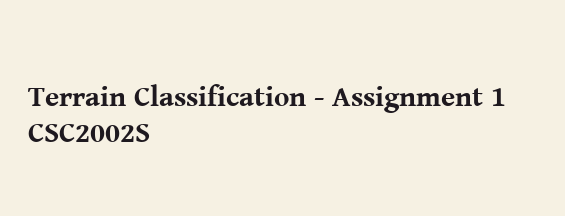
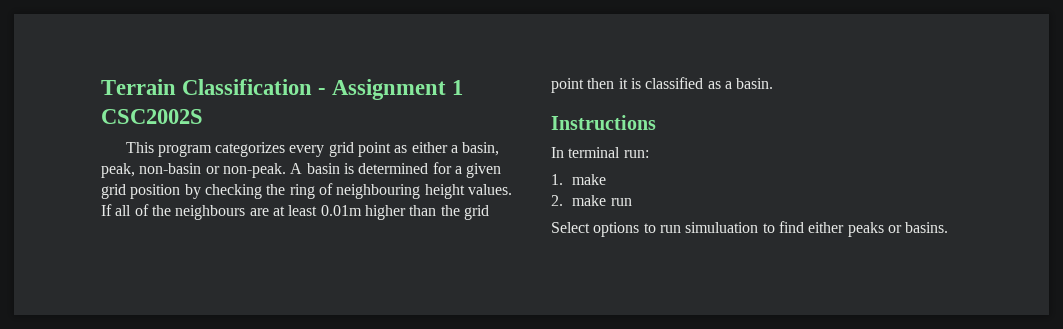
(150, 132) none -> [125,142,500,157] [101,162,502,178] [101,183,512,199] [101,204,489,220] [551,77,774,93] [551,115,656,130] [551,147,649,158] [551,174,607,185] [551,195,632,206] [551,221,949,237] // This program categorizes every grid point as either a basin, peak, non-basin or non-peak. A basin is determined for a given grid position by checking the ring of neighbouring height values. If all of the neighbours are at least 0.01m higher than the grid point then it is classified as a basin. // Instructions // In terminal run: // 1. make // 2. make run // Select options to run simuluation to find either peaks or basins.

